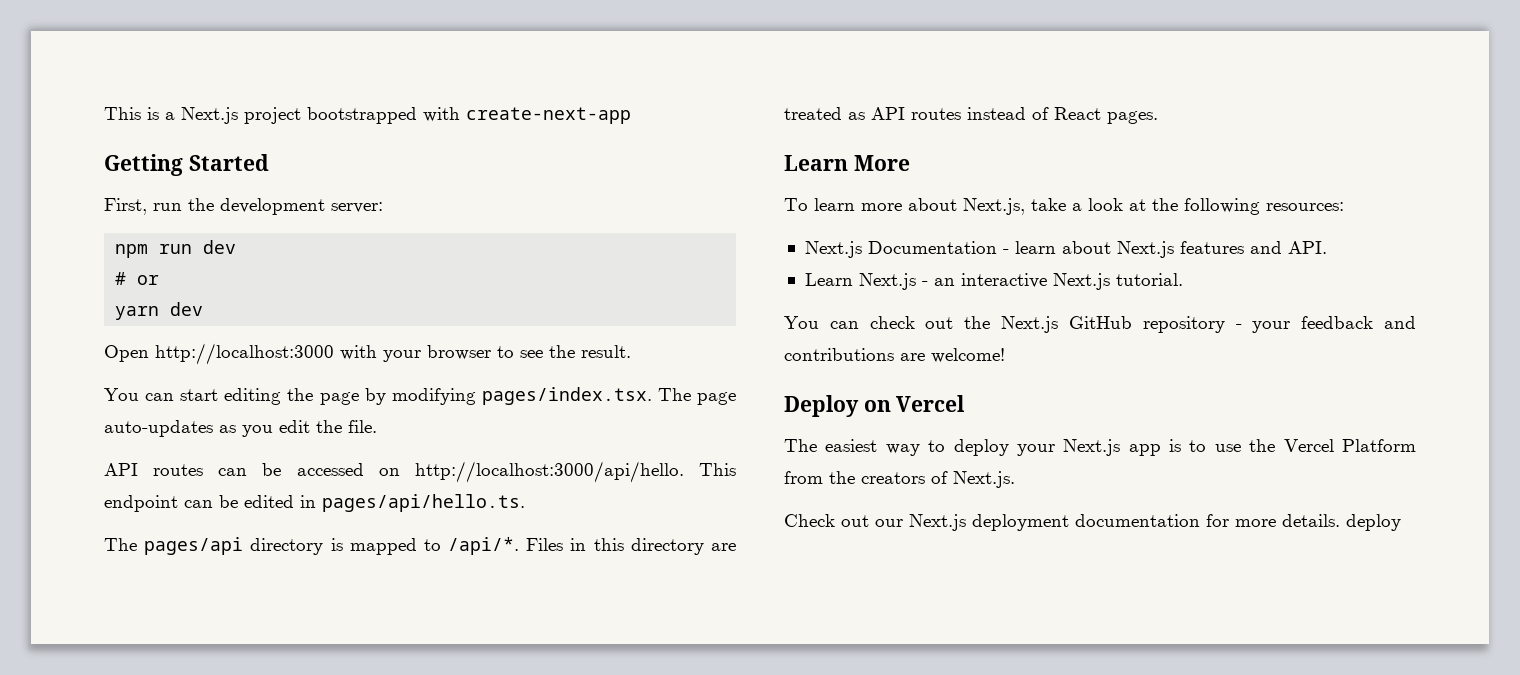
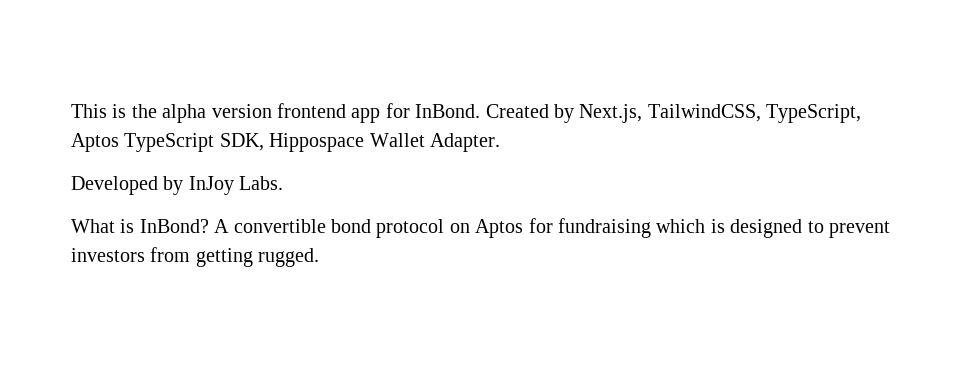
[165,107,631,124] [104,154,269,176] [104,198,383,215] [115,240,237,258] [115,272,160,285] [115,302,204,320] [104,343,631,365] [104,387,736,405] [104,420,377,437] [104,461,736,483] [104,494,525,512] [104,537,736,555] [784,107,1158,124] [784,155,910,171] [784,198,1344,215] [804,241,1327,258] [804,273,1183,290] [784,316,1416,333] [784,348,1005,363] [784,395,966,417] [784,439,1416,456] [784,471,1015,488] [784,514,1401,531] a Next.js project bootstrapped with create-next-app // Getting Started // First, run the development server: // npm run dev // # or // yarn dev // Open http://localhost:3000 with your browser to see the result. // You can start editing the page by modifying pages/index.tsx. The page auto-updates as you edit the file. // API routes can be accessed on http://localhost:3000/api/hello. This endpoint can be edited in pages/api/hello.ts. // The pages/api directory is mapped to /api/*. Files in this directory are treated as API routes instead of React pages. // Learn More // To learn more about Next.js, take a look at the following resources: // Next.js Documentation - learn about Next.js features and API. // Learn Next.js - an interactive Next.js tutorial. // You can check out the Next.js GitHub repository - your feedback and contributions are welcome! // Deploy on Vercel // The easiest way to deploy your Next.js app is to use the Vercel Platform from the creators of Next.js. // Check out our Next.js deployment documentation for more details. deploy -> [131,103,862,123] [71,133,500,152] [71,176,284,195] [71,218,890,238] [71,247,320,267] the alpha version frontend app for InBond. Created by Next.js, TailwindCSS, TypeScript, Aptos TypeScript SDK, Hippospace Wallet Adapter. // Developed by InJoy Labs. // What is InBond? A convertible bond protocol on Aptos for fundraising which is designed to prevent investors from getting rugged.

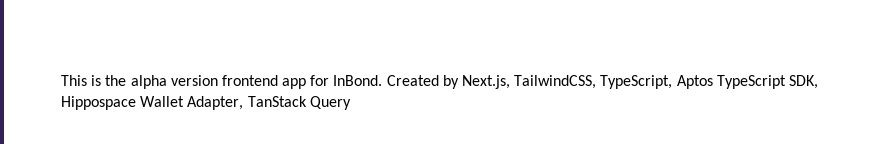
[430,133,500,152] [71,176,284,195] [71,218,890,238] [71,247,320,267] Adapter. // Developed by InJoy Labs. // What is InBond? A convertible bond protocol on Aptos for fundraising which is designed to prevent investors from getting rugged. -> [187,96,351,110] Adapter, TanStack Query

